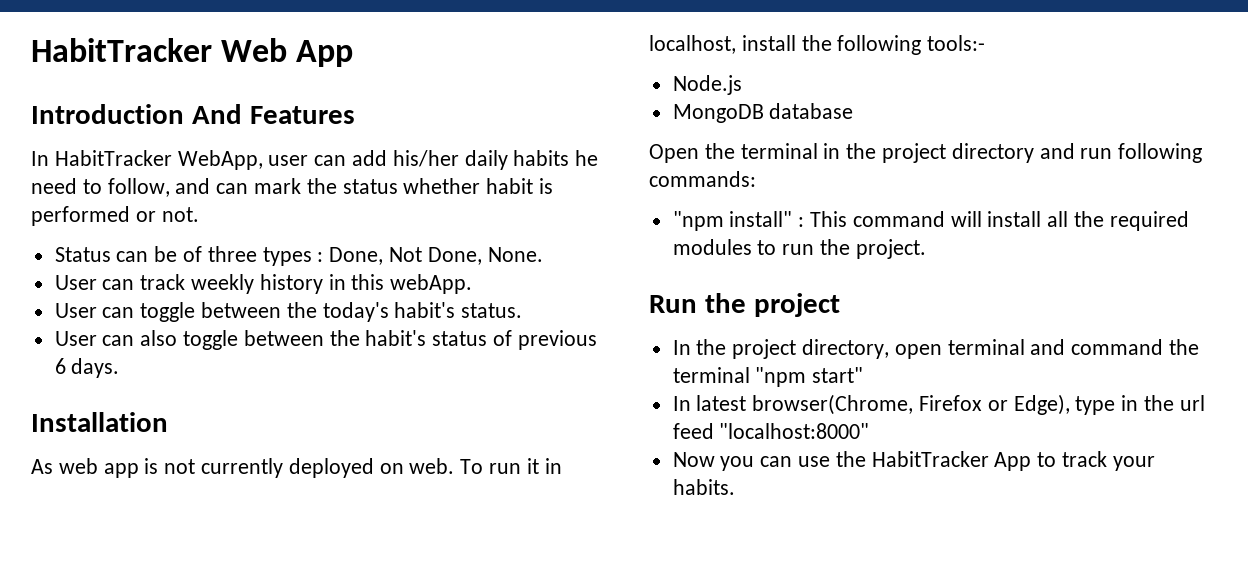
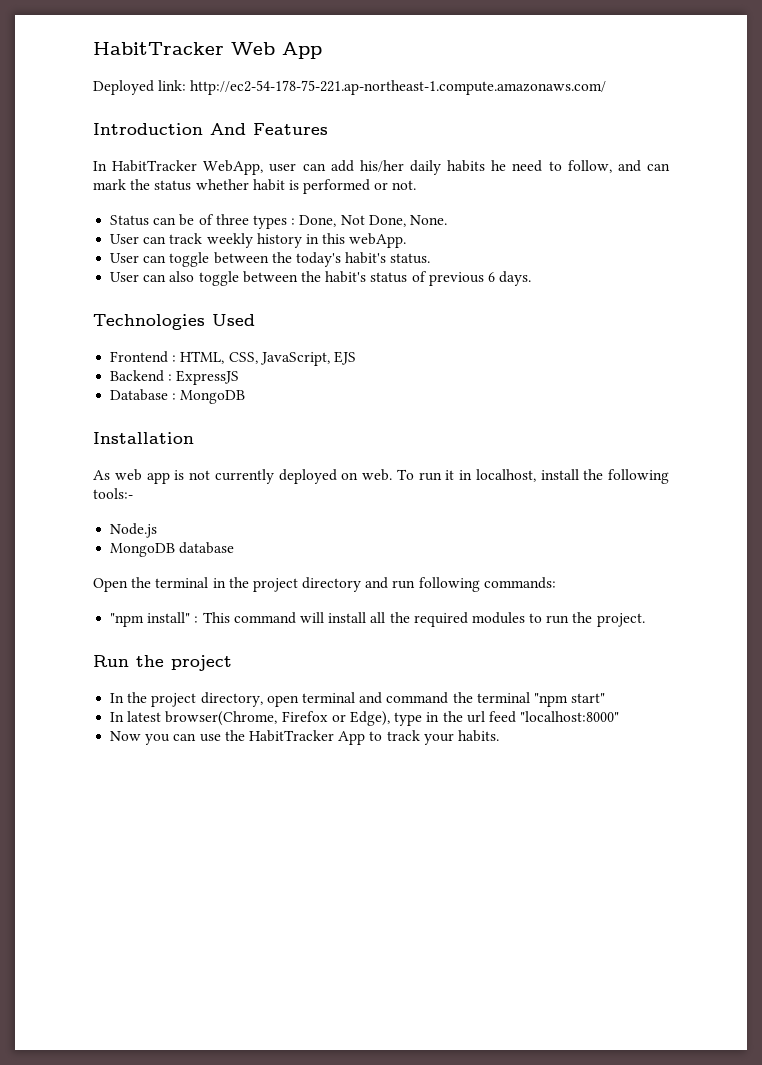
(354, 53) none -> [93,80,607,95] // Deployed link: http://ec2-54-178-75-221.ap-northeast-1.compute.amazonaws.com/
(120, 368) none -> [93,314,255,330] [110,351,356,366] [110,370,240,385] [110,389,246,404] // Technologies Used // Frontend : HTML, CSS, JavaScript, EJS // Backend : ExpressJS // Database : MongoDB

